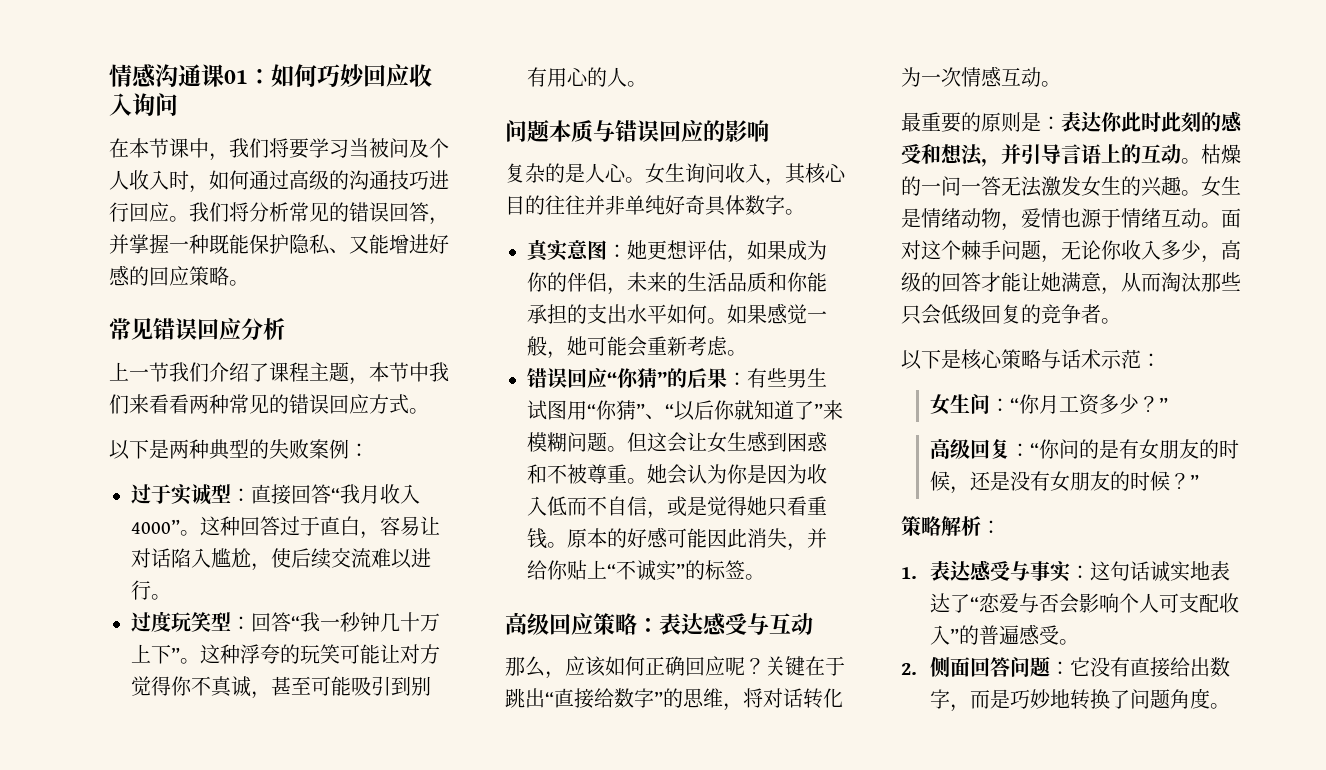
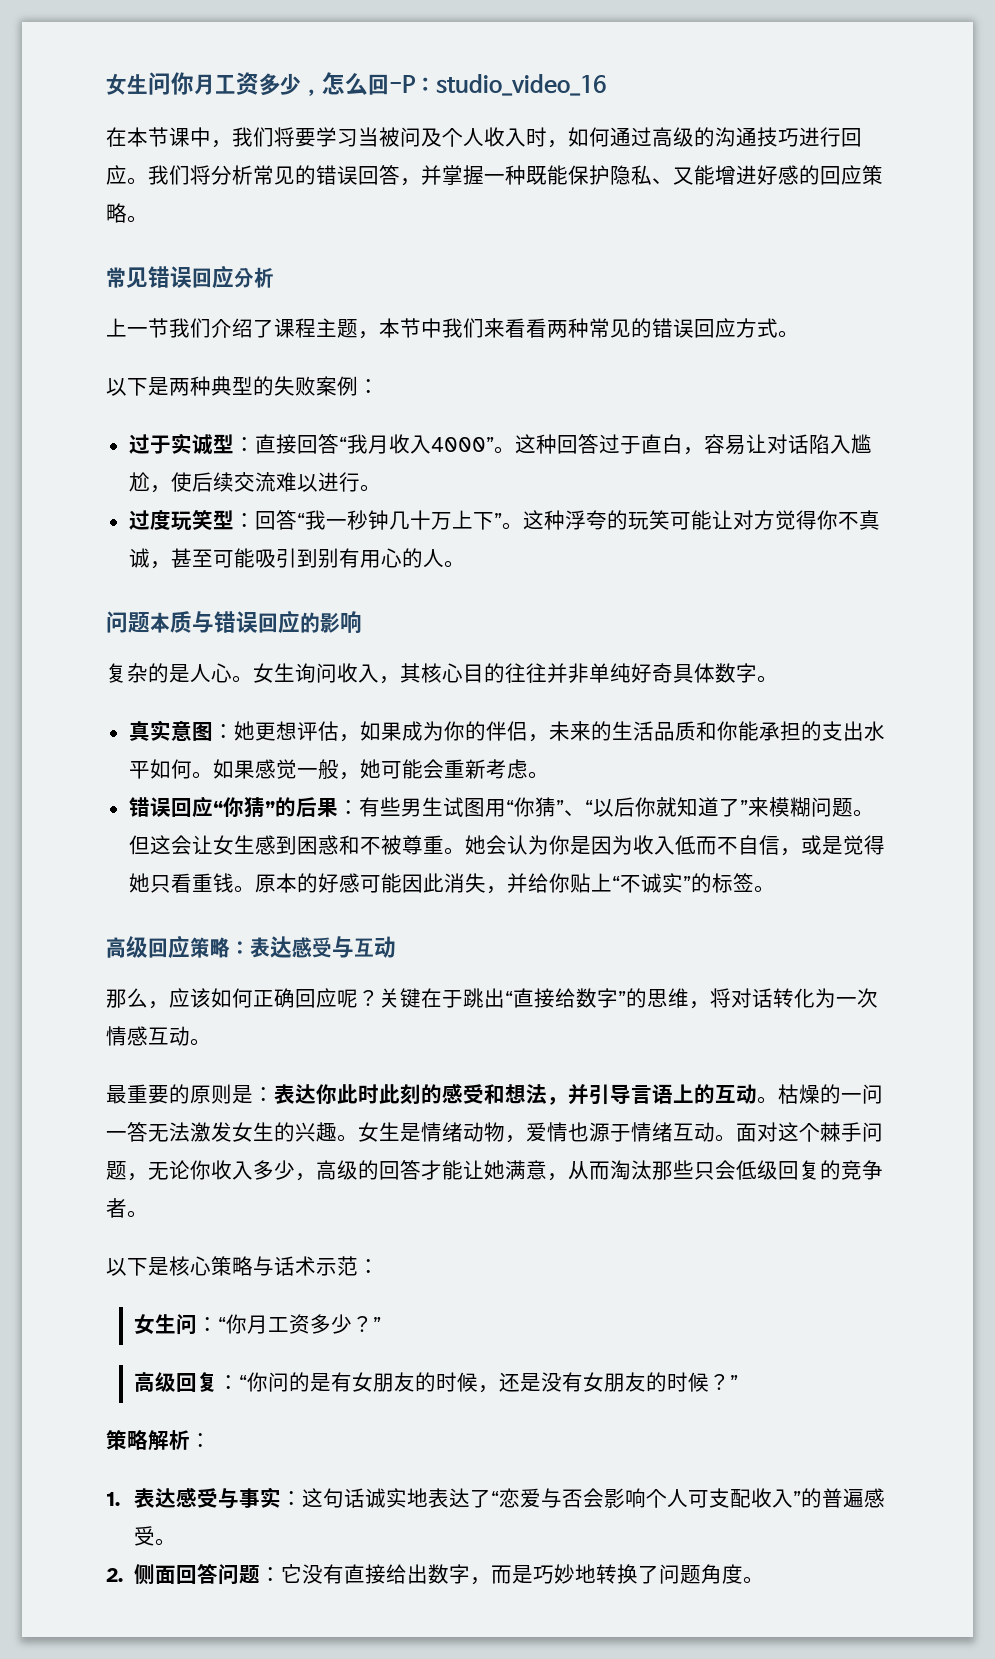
[109,64,432,88] [109,93,178,116] 情感沟通课01：如何巧妙回应收入询问 -> [106,72,606,96] 女生问你月工资多少，怎么回-P：studio_video_16

